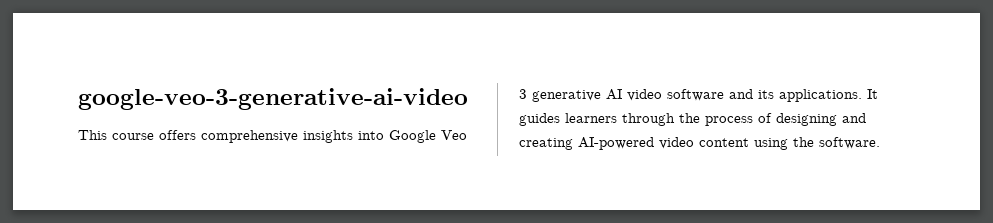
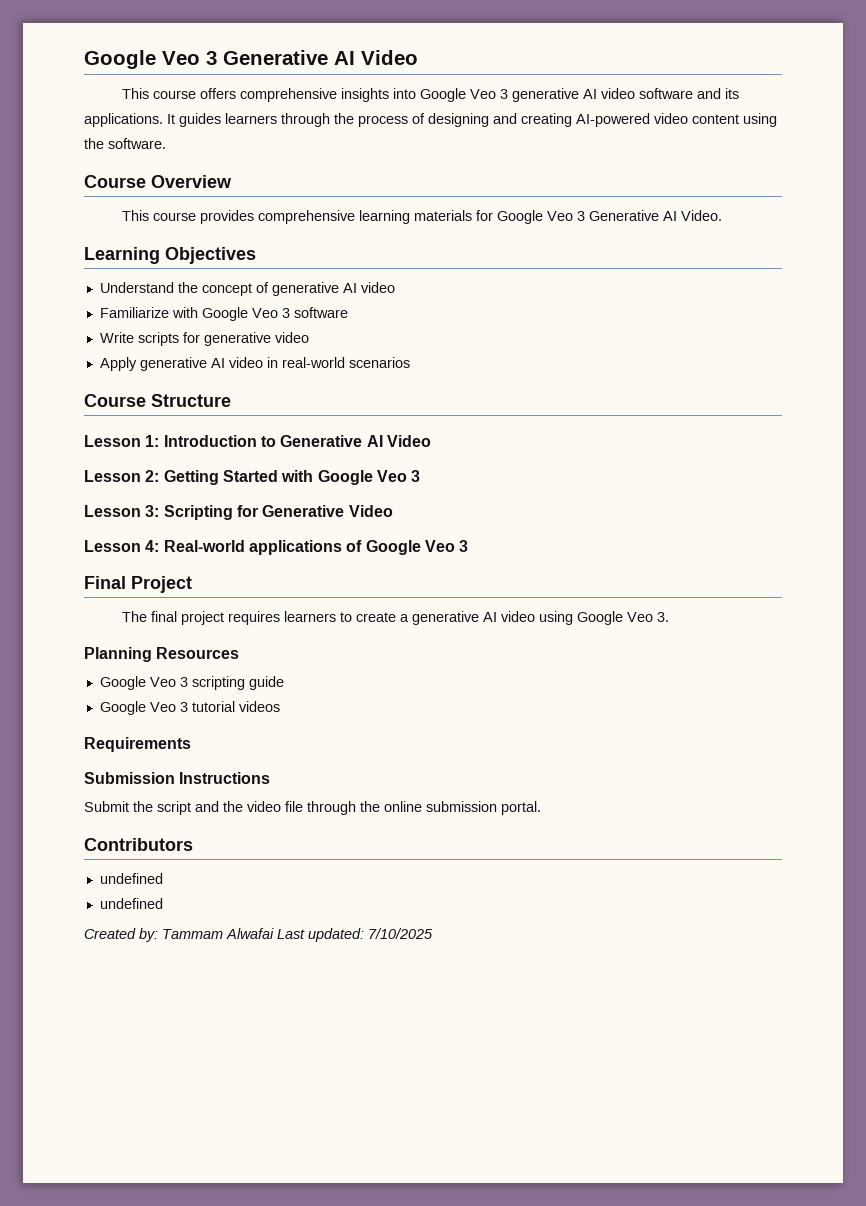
[78,88,468,110] google-veo-3-generative-ai-video -> [84,50,418,69] Google Veo 3 Generative AI Video
(880, 143) none -> [84,175,232,188] [121,210,722,224] [84,247,256,264] [99,282,395,296] [99,307,348,321] [99,332,309,346] [99,357,410,371] [84,394,231,407] [84,435,431,447] [84,470,421,485] [84,505,393,520] [84,540,469,555] [84,576,192,593] [121,611,669,625] [84,647,240,662] [99,676,284,690] [99,701,280,715] [84,737,191,752] [84,772,271,784] [84,801,541,815] [84,838,193,851] [99,873,163,884] [99,898,163,909] [84,928,433,942] // Course Overview // This course provides comprehensive learning materials for Google Veo 3 Generative AI Video. // Learning Objectives // Understand the concept of generative AI video // Familiarize with Google Veo 3 software // Write scripts for generative video // Apply generative AI video in real-world scenarios // Course Structure // Lesson 1: Introduction to Generative AI Video // Lesson 2: Getting Started with Google Veo 3 // Lesson 3: Scripting for Generative Video // Lesson 4: Real-world applications of Google Veo 3 // Final Project // The final project requires learners to create a generative AI video using Google Veo 3. // Planning Resources // Google Veo 3 scripting guide // Google Veo 3 tutorial videos // Requirements // Submission Instructions // Submit the script and the video file through the online submission portal. // Contributors // undefined // undefined // Created by: Tammam Alwafai Last updated: 7/10/2025

